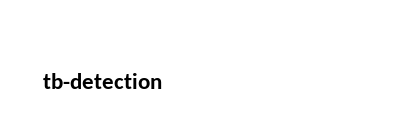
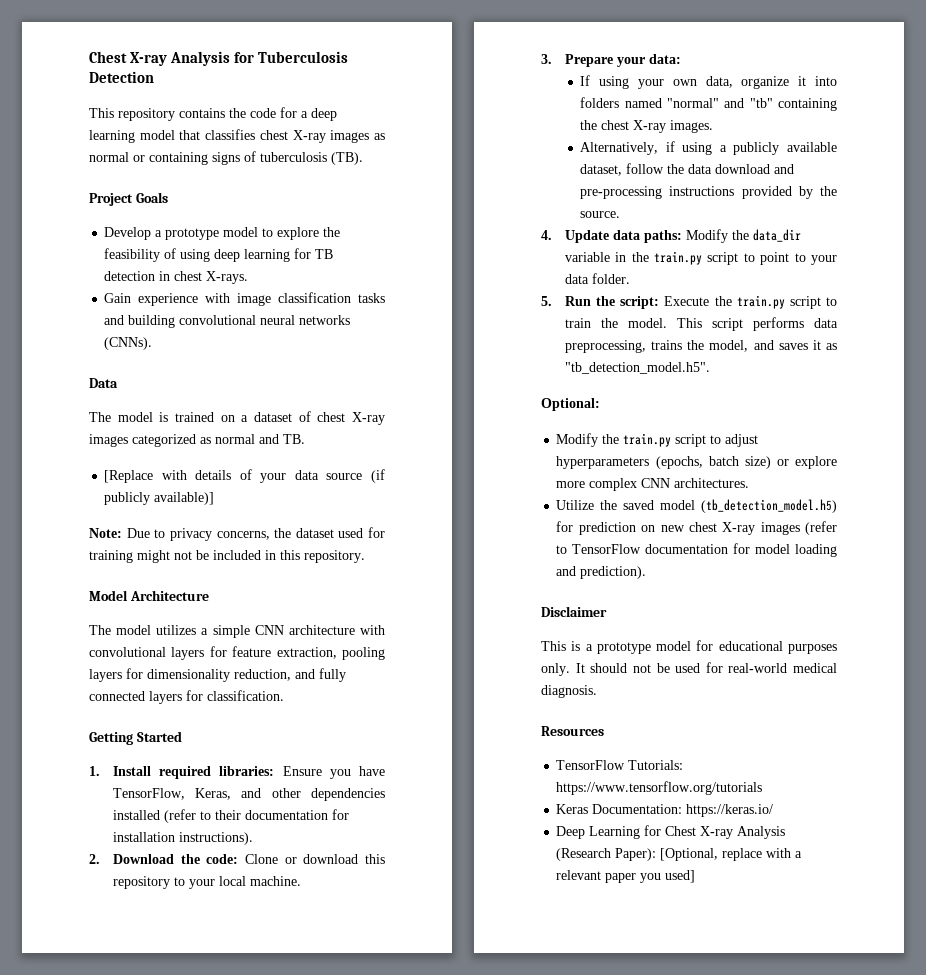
[43,73,162,89] tb-detection -> [89,51,349,66] [89,71,154,83] [89,107,337,121] [89,129,386,143] [89,151,363,165] [89,192,168,206] [104,227,341,240] [104,248,334,262] [104,271,249,284] [104,292,386,306] [104,315,351,328] [104,337,153,350] [89,378,118,388] [89,411,385,425] [89,434,305,447] [104,469,385,483] [104,492,215,505] [89,527,385,541] [89,550,365,563] [89,590,209,601] [89,625,385,638] [89,646,385,660] [89,668,346,682] [89,690,284,704] [89,731,182,745] [89,766,385,779] [112,788,386,801] [112,809,349,823] [112,832,253,845] [89,854,386,864] [112,876,301,889] [541,54,681,67] [580,75,837,89] [580,97,837,111] [580,120,714,133] [580,141,837,155] [580,163,795,176] [580,186,837,199] [580,211,621,218] [541,229,801,243] [564,251,837,265] [564,273,630,284] [541,295,837,309] [564,317,838,331] [564,340,837,353] [564,362,710,374] [541,398,600,411] [556,433,759,447] [556,456,837,469] [556,478,750,491] [556,499,837,513] [556,521,837,535] [556,543,837,557] [556,566,647,579] [541,606,607,617] [541,640,837,654] [541,662,837,676] [541,685,597,698] [541,726,604,736] [556,760,684,770] [556,781,763,795] [556,804,774,817] [556,825,786,839] [556,848,803,861] [556,870,696,883] Chest X-ray Analysis for Tuberculosis Detection // This repository contains the code for a deep learning model that classifies chest X-ray images as normal or containing signs of tuberculosis (TB). // Project Goals // Develop a prototype model to explore the feasibility of using deep learning for TB detection in chest X-rays. // Gain experience with image classification tasks and building convolutional neural networks (CNNs). // Data // The model is trained on a dataset of chest X-ray images categorized as normal and TB. // [Replace with details of your data source (if publicly available)] // Note: Due to privacy concerns, the dataset used for training might not be included in this repository. // Model Architecture // The model utilizes a simple CNN architecture with convolutional layers for feature extraction, pooling layers for dimensionality reduction, and fully connected layers for classification. // Getting Started // 1. Install required libraries: Ensure you have TensorFlow, Keras, and other dependencies installed (refer to their documentation for installation instructions). // 2. Download the code: Clone or download this repository to your local machine. // 3. Prepare your data: // If using your own data, organize it into folders named "normal" and "tb" containing the chest X-ray images. // Alternatively, if using a publicly available dataset, follow the data download and pre-processing instructions provided by the source. // 4. Update data paths: Modify the data_dir variable in the train.py script to point to your data folder. // 5. Run the script: Execute the train.py script to train the model. This script performs data preprocessing, trains the model, and saves it as "tb_detection_model.h5". // Optional: // Modify the train.py script to adjust hyperparameters (epochs, batch size) or explore more complex CNN architectures. // Utilize the saved model (tb_detection_model.h5) for prediction on new chest X-ray images (refer to TensorFlow documentation for model loading and prediction). // Disclaimer // This is a prototype model for educational purposes only. It should not be used for real-world medical diagnosis. // Resources // TensorFlow Tutorials: https://www.tensorflow.org/tutorials // Keras Documentation: https://keras.io/ // Deep Learning for Chest X-ray Analysis (Research Paper): [Optional, replace with a relevant paper you used]

